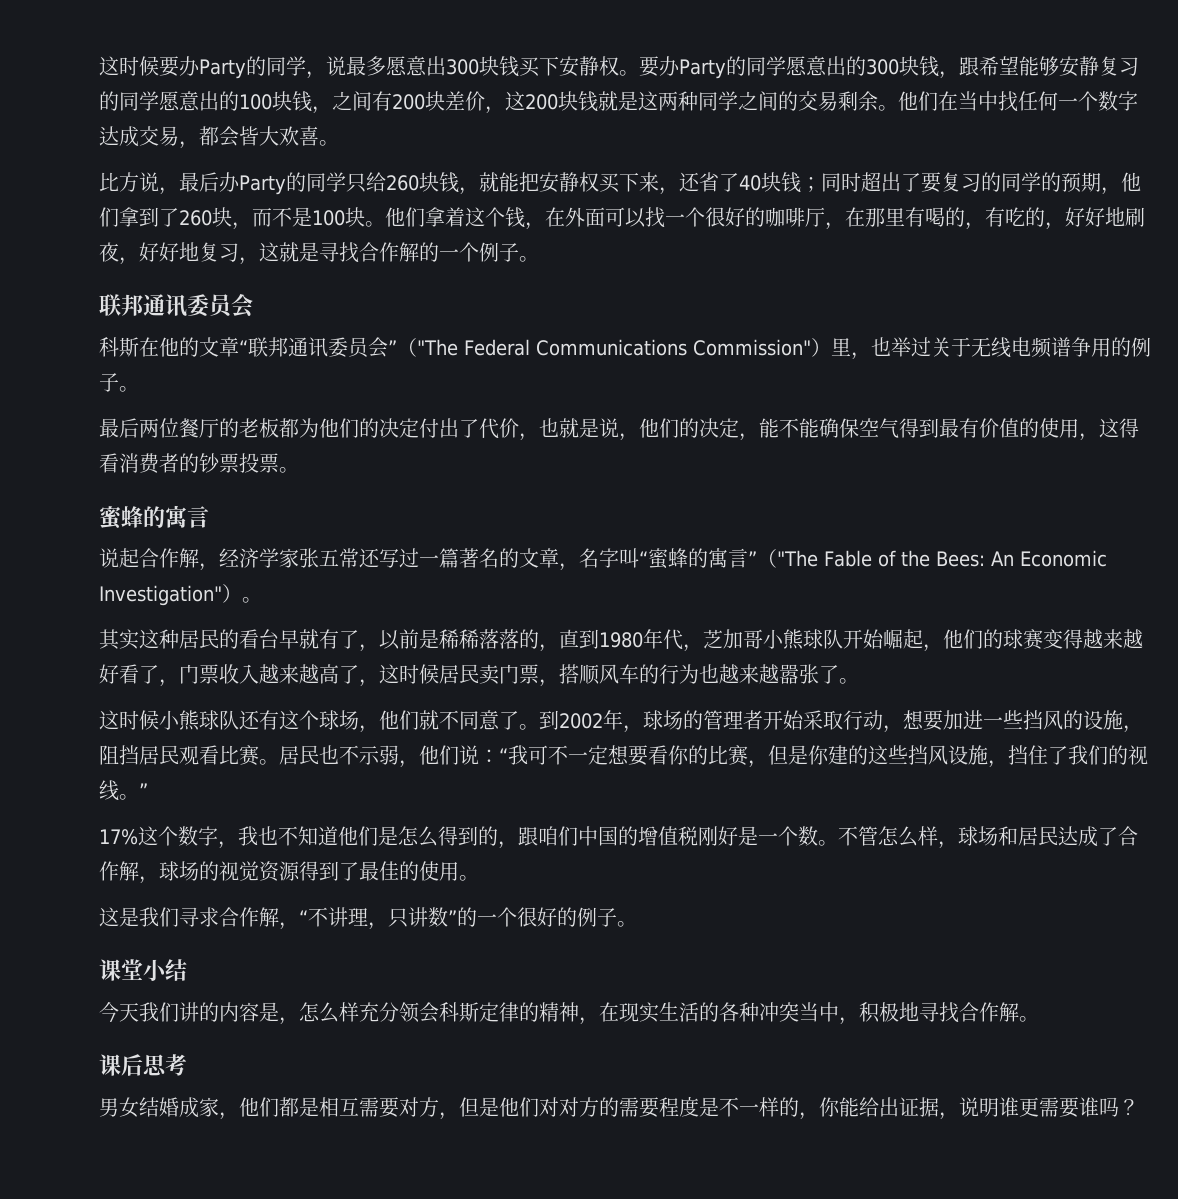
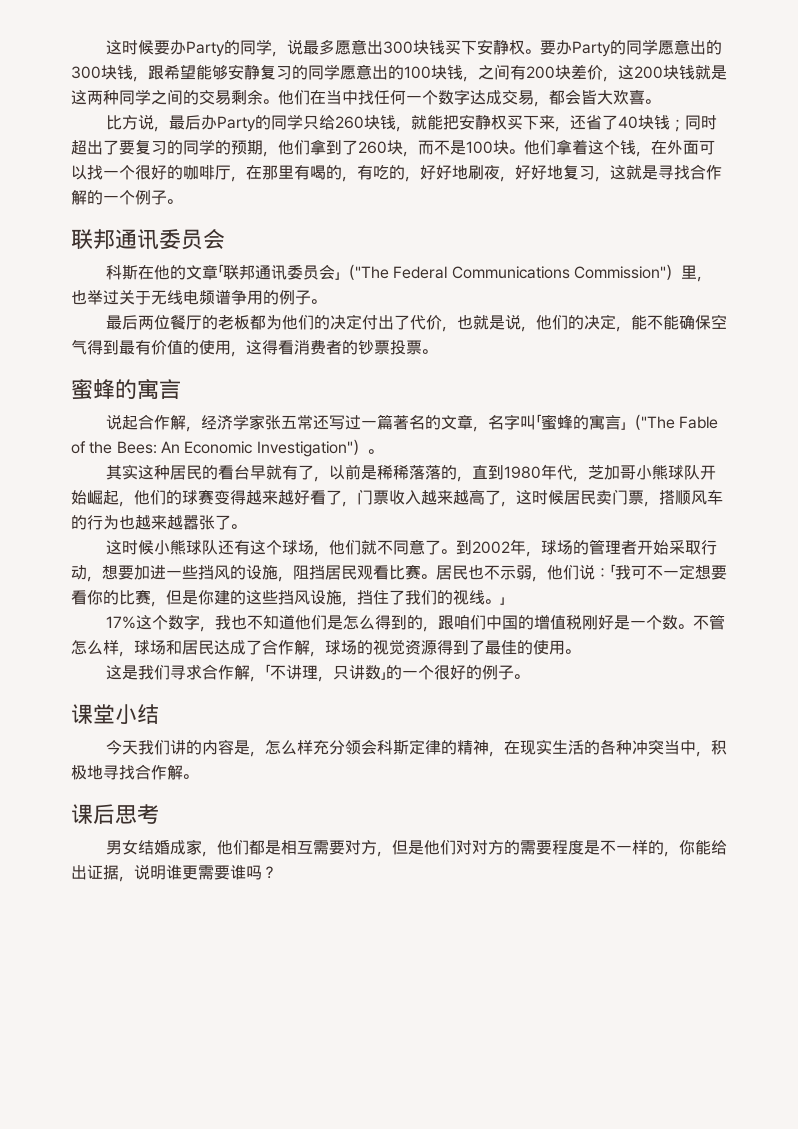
[239,337,397,358] “联邦通讯委员会” -> [217,264,340,280] 「联邦通讯委员会」
[639,548,757,569] “蜜蜂的寓言” -> [535,414,626,430] 「蜜蜂的寓言」
[499,748,508,763] “ -> [610,564,616,578] 「
[139,783,148,798] ” -> [500,597,505,605] 」
[299,910,308,925] “ -> [264,664,271,678] 「
[448,910,457,925] ” -> [380,672,386,680] 」

